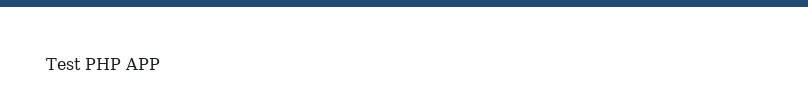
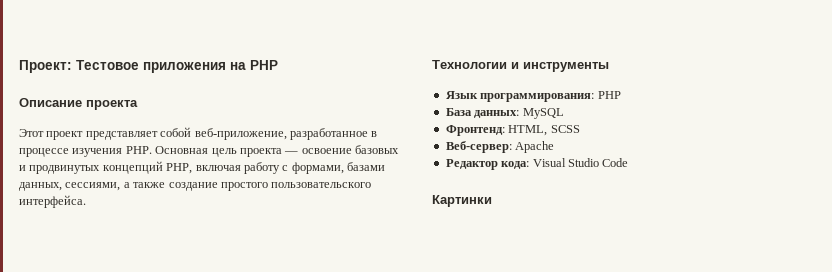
[46,58,160,70] Test PHP APP -> [19,60,278,73] [19,98,138,110] [19,127,378,140] [19,145,399,157] [19,161,385,174] [19,182,372,191] [19,195,86,208] [432,60,609,72] [445,91,621,102] [445,108,564,119] [445,125,580,136] [445,141,555,153] [445,158,629,170] [432,195,492,207] Проект: Тестовое приложения на PHP // Описание проекта // Этот проект представляет собой веб-приложение, разработанное в процессе изучения PHP. Основная цель проекта — освоение базовых и продвинутых концепций PHP, включая работу с формами, базами данных, сессиями, а также создание простого пользовательского интерфейса. // Технологии и инструменты // Язык программирования: PHP // База данных: MySQL // Фронтенд: HTML, SCSS // Веб-сервер: Apache // Редактор кода: Visual Studio Code // Картинки

